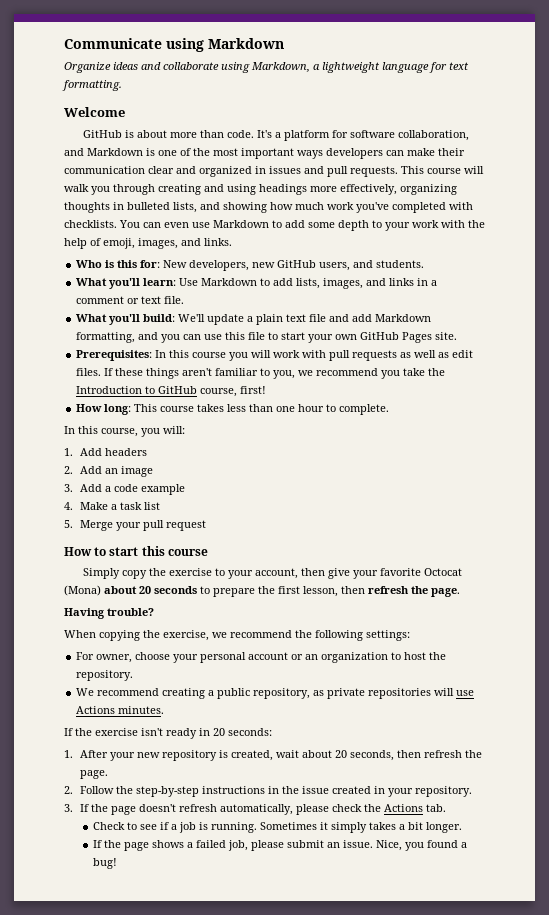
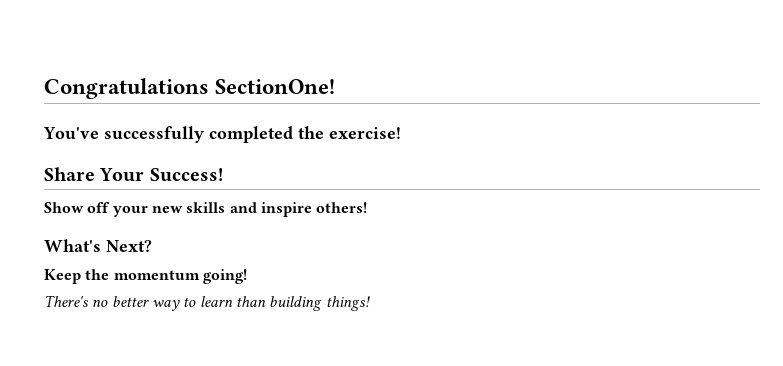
[64,38,284,52] [64,62,469,73] [62,80,122,91] [64,107,125,117] [83,130,470,141] [64,148,465,159] [64,166,484,177] [64,184,457,195] [64,202,473,213] [64,220,485,231] [64,238,232,249] [76,260,425,271] [76,278,438,289] [76,296,185,304] [76,314,432,325] [76,332,458,343] [76,350,474,361] [76,368,446,379] [76,386,267,397] [76,404,390,415] [64,426,185,437] [64,448,148,456] [64,466,154,477] [64,484,186,495] [64,502,161,510] [64,520,207,531] [64,546,208,556] [83,568,463,579] [64,585,460,597] [64,608,154,619] [64,630,410,641] [76,652,447,663] [76,670,134,681] [76,688,475,699] [76,706,165,714] [64,728,272,739] [64,750,483,761] [80,770,109,779] [64,786,473,797] [64,804,447,815] [92,822,462,833] [92,840,467,851] [92,858,117,869] Communicate using Markdown // Organize ideas and collaborate using Markdown, a lightweight language for text formatting. // Welcome // GitHub is about more than code. It's a platform for software collaboration, and Markdown is one of the most important ways developers can make their communication clear and organized in issues and pull requests. This course will walk you through creating and using headings more effectively, organizing thoughts in bulleted lists, and showing how much work you've completed with checklists. You can even use Markdown to add some depth to your work with the help of emoji, images, and links. // Who is this for: New developers, new GitHub users, and students. // What you'll learn: Use Markdown to add lists, images, and links in a comment or text file. // What you'll build: We'll update a plain text file and add Markdown formatting, and you can use this file to start your own GitHub Pages site. // Prerequisites: In this course you will work with pull requests as well as edit files. If these things aren't familiar to you, we recommend you take the Introduction to GitHub course, first! // How long: This course takes less than one hour to complete. // In this course, you will: // 1. Add headers // 2. Add an image // 3. Add a code example // 4. Make a task list // 5. Merge your pull request // How to start this course // Simply copy the exercise to your account, then give your favorite Octocat (Mona) about 20 seconds to prepare the first lesson, then refresh the page. // Having trouble? // When copying the exercise, we recommend the following settings: // For owner, choose your personal account or an organization to host the repository. // We recommend creating a public repository, as private repositories will use Actions minutes. // If the exercise isn't ready in 20 seconds: // 1. After your new repository is created, wait about 20 seconds, then refresh the page. // 2. Follow the step-by-step instructions in the issue created in your repository. // 3. If the page doesn't refresh automatically, please check the Actions tab. // Check to see if a job is running. Sometimes it simply takes a bit longer. // If the page shows a failed job, please submit an issue. Nice, you found a bug! -> [44,78,336,99] [43,126,401,143] [44,167,223,182] [44,202,368,217] [44,239,152,252] [44,269,247,284] [44,295,370,311] Congratulations SectionOne! // You've successfully completed the exercise! // Share Your Success! // Show off your new skills and inspire others! // What's Next? // Keep the momentum going! // There's no better way to learn than building things!

